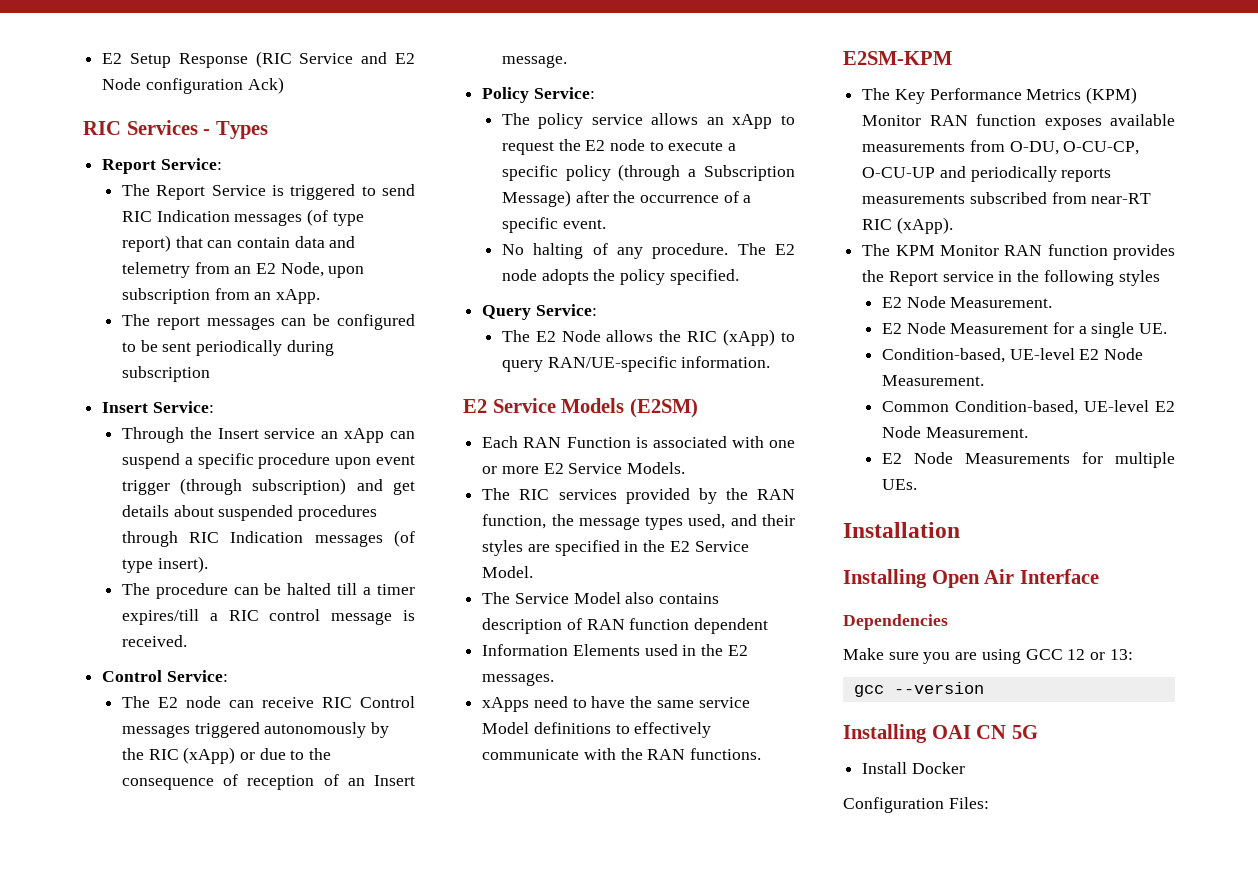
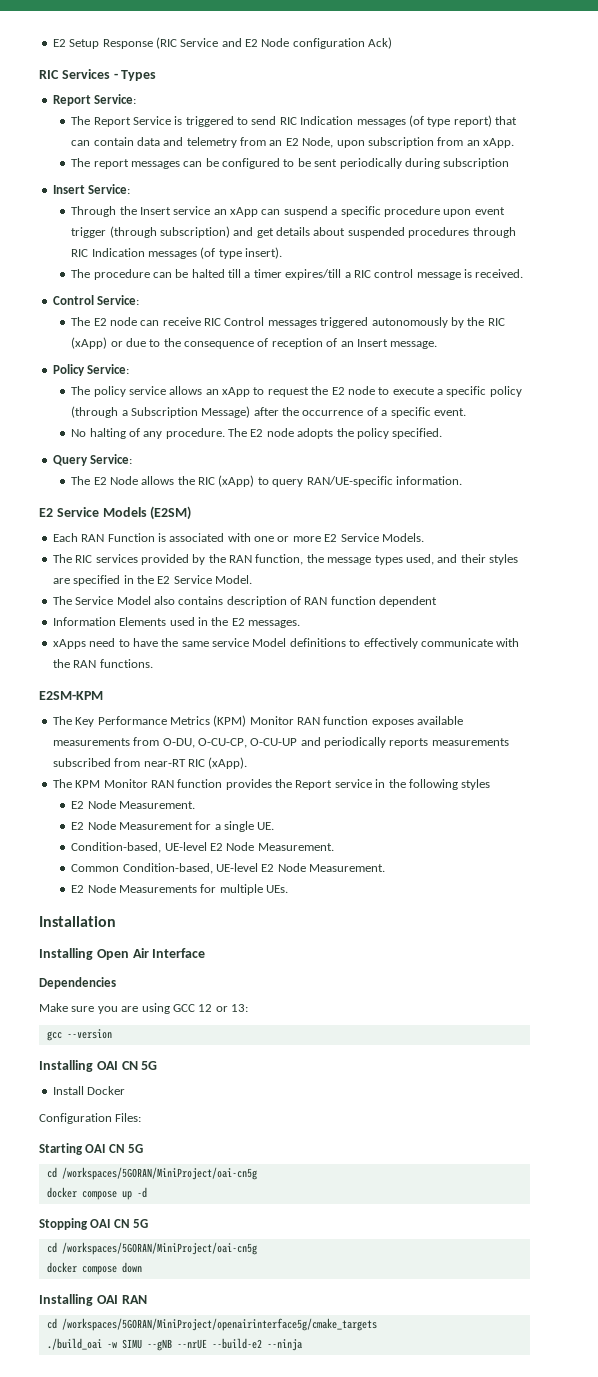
(989, 803) none -> [39,1143,144,1155] [46,1167,257,1180] [46,1187,147,1200] [39,1218,149,1230] [46,1242,257,1255] [46,1262,142,1275] [39,1294,147,1306] [46,1318,377,1331] [46,1338,302,1351] // Starting OAI CN 5G // cd /workspaces/5GORAN/MiniProject/oai-cn5g // docker compose up -d // Stopping OAI CN 5G // cd /workspaces/5GORAN/MiniProject/oai-cn5g // docker compose down // Installing OAI RAN // cd /workspaces/5GORAN/MiniProject/openairinterface5g/cmake_targets // ./build_oai -w SIMU --gNB --nrUE --build-e2 --ninja

